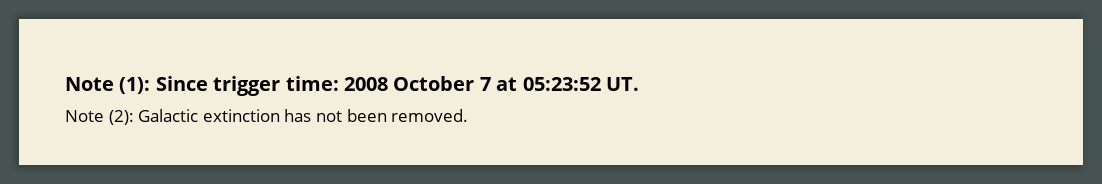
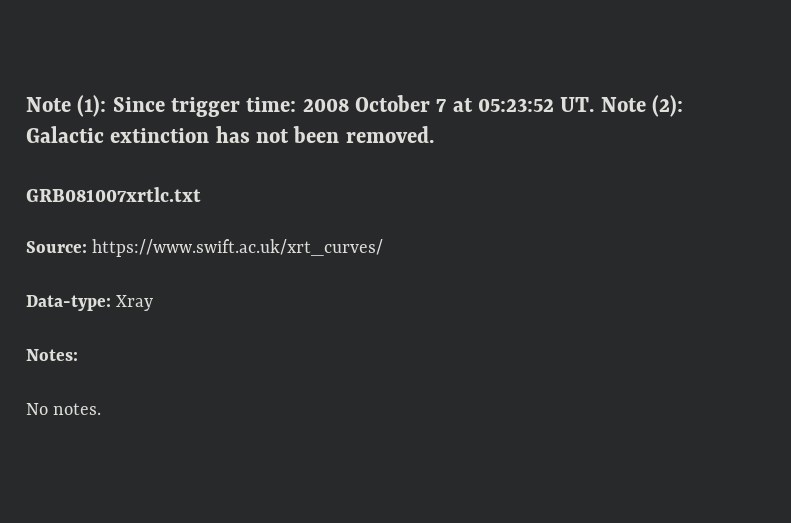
(639, 84) // -> (595, 104) none
(469, 115) none -> [26,187,201,202] [26,239,384,257] [26,295,154,311] [26,349,78,361] [26,403,102,415] // GRB081007xrtlc.txt // Source: https://www.swift.ac.uk/xrt_curves/ // Data-type: Xray // Notes: // No notes.

